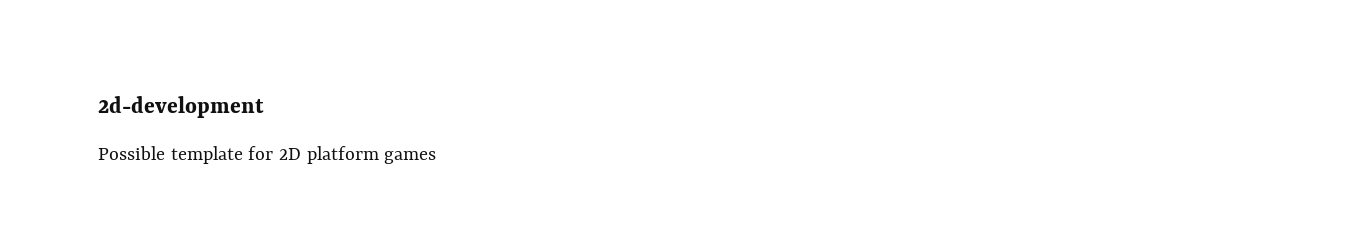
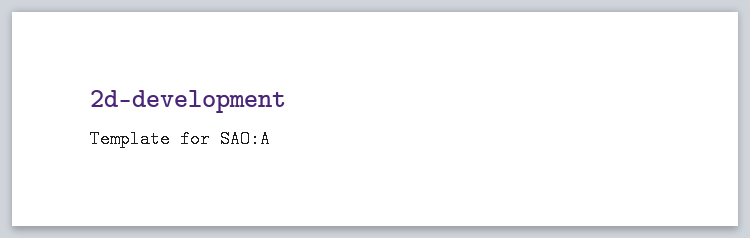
[98,146,437,164] Possible template for 2D platform games -> [90,130,270,148] Template for SAO:A

